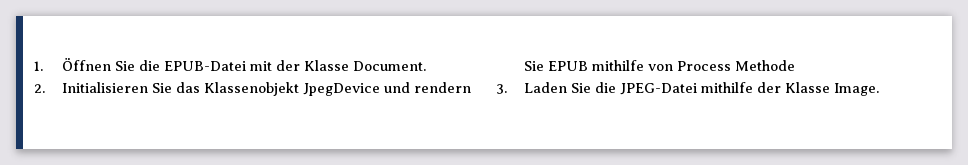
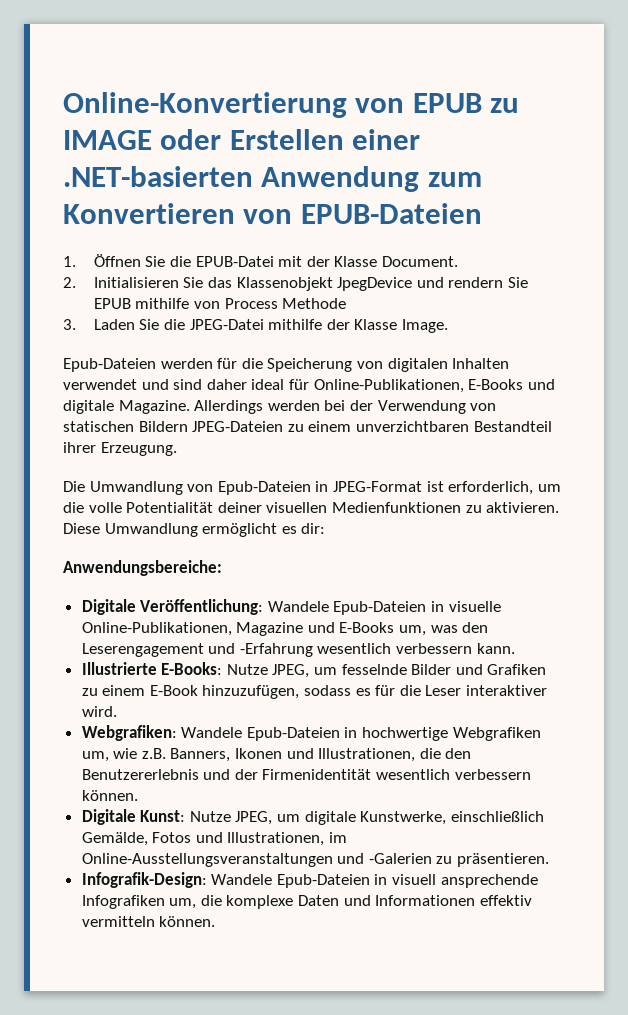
(34, 66) none -> [63,92,520,118] [63,129,421,150] [63,166,482,192] [63,203,482,224] Online-Konvertierung von EPUB zu IMAGE oder Erstellen einer .NET-basierten Anwendung zum Konvertieren von EPUB-Dateien //
(880, 89) none -> [63,358,510,372] [63,379,555,393] [63,400,497,414] [63,421,552,432] [63,442,177,456] [63,481,561,495] [63,502,560,513] [63,523,326,537] [63,560,222,576] [81,599,501,615] [81,622,489,636] [81,643,515,657] [81,662,547,678] [81,685,548,699] [81,706,117,717] [81,725,541,741] [81,748,472,762] [81,769,531,780] [81,790,138,801] [81,809,544,825] [81,832,348,846] [81,853,550,867] [81,872,538,888] [81,895,532,909] [81,916,216,927] // Epub-Dateien werden für die Speicherung von digitalen Inhalten verwendet und sind daher ideal für Online-Publikationen, E-Books und digitale Magazine. Allerdings werden bei der Verwendung von statischen Bildern JPEG-Dateien zu einem unverzichtbaren Bestandteil ihrer Erzeugung. // Die Umwandlung von Epub-Dateien in JPEG-Format ist erforderlich, um die volle Potentialität deiner visuellen Medienfunktionen zu aktivieren. Diese Umwandlung ermöglicht es dir: // Anwendungsbereiche: // Digitale Veröffentlichung: Wandele Epub-Dateien in visuelle Online-Publikationen, Magazine und E-Books um, was den Leserengagement und -Erfahrung wesentlich verbessern kann. // Illustrierte E-Books: Nutze JPEG, um fesselnde Bilder und Grafiken zu einem E-Book hinzuzufügen, sodass es für die Leser interaktiver wird. // Webgrafiken: Wandele Epub-Dateien in hochwertige Webgrafiken um, wie z.B. Banners, Ikonen und Illustrationen, die den Benutzererlebnis und der Firmenidentität wesentlich verbessern können. // Digitale Kunst: Nutze JPEG, um digitale Kunstwerke, einschließlich Gemälde, Fotos und Illustrationen, im Online-Ausstellungsveranstaltungen und -Galerien zu präsentieren. // Infografik-Design: Wandele Epub-Dateien in visuell ansprechende Infografiken um, die komplexe Daten und Informationen effektiv vermitteln können.

